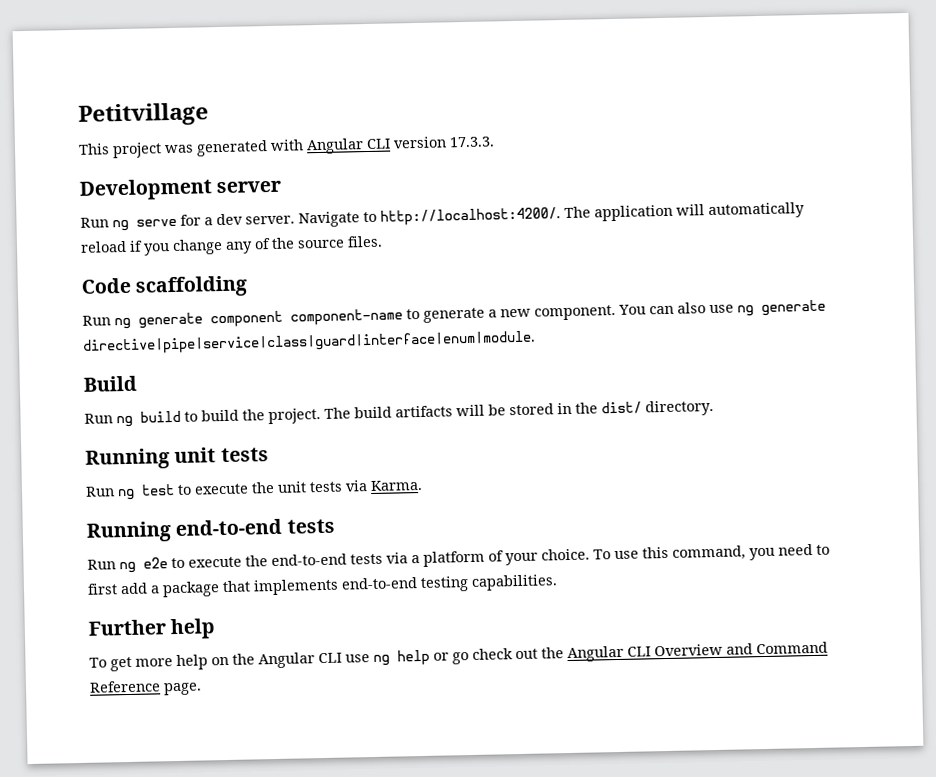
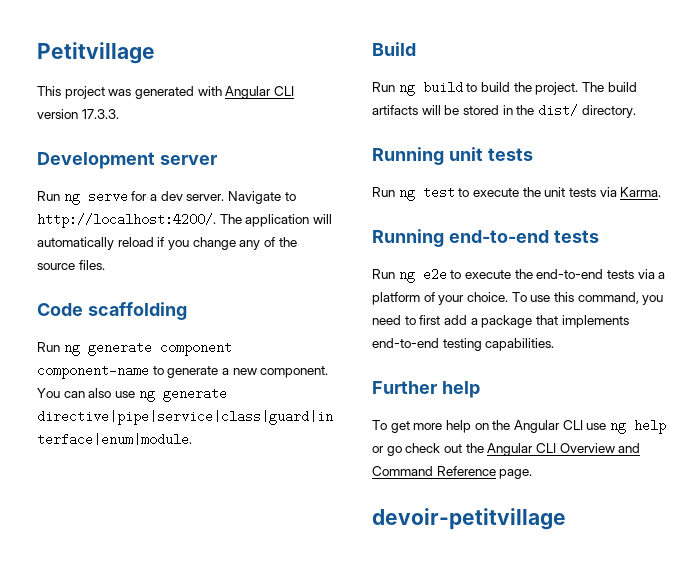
(202, 689) none -> [372,508,566,530] // devoir-petitvillage

